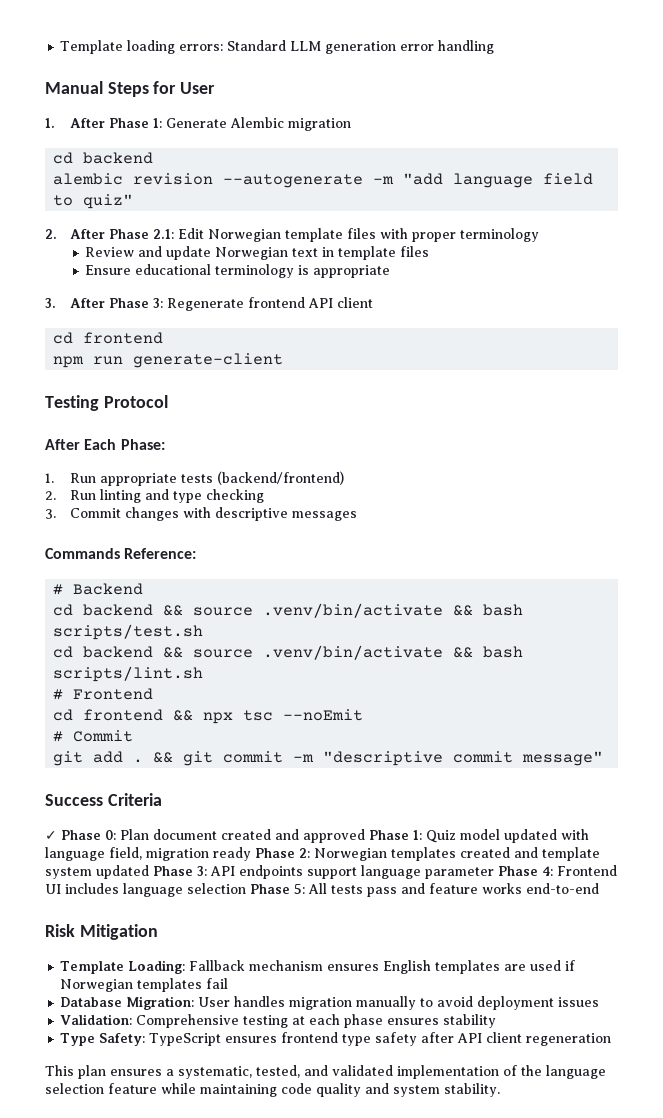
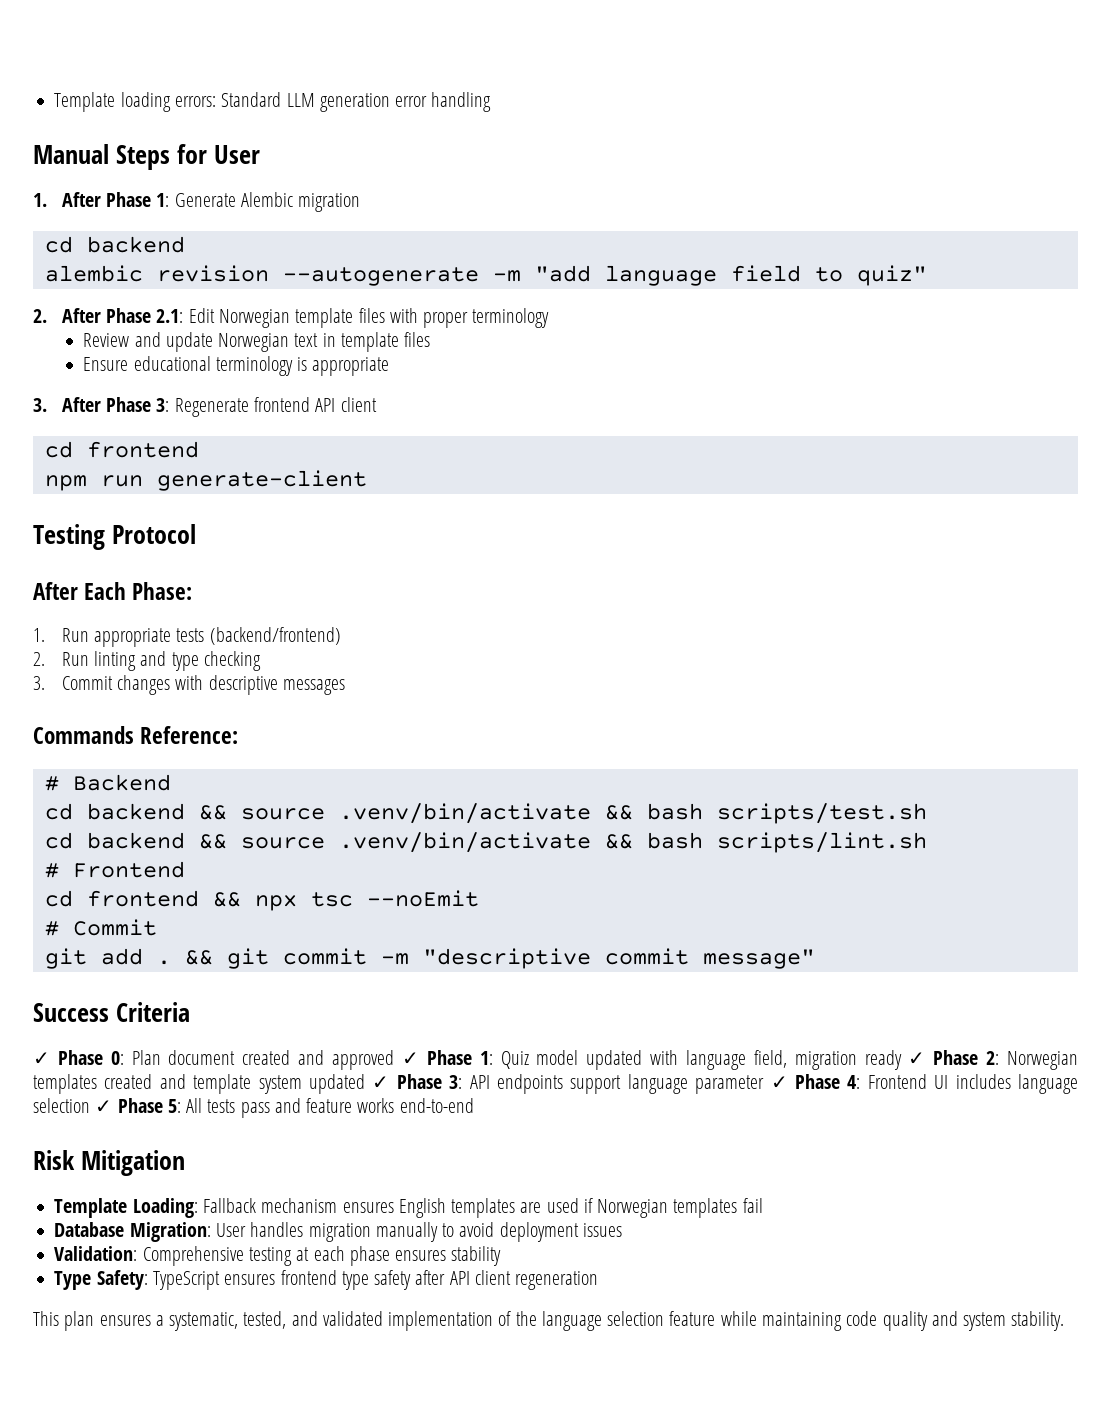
(365, 836) none -> [401,1052,419,1065] ✓
(251, 854) none -> [908,1052,926,1065] ✓
(149, 872) none -> [372,1076,390,1089] ✓
(494, 873) none -> [770,1076,788,1089] ✓
(246, 888) none -> [95,1100,113,1113] ✓

